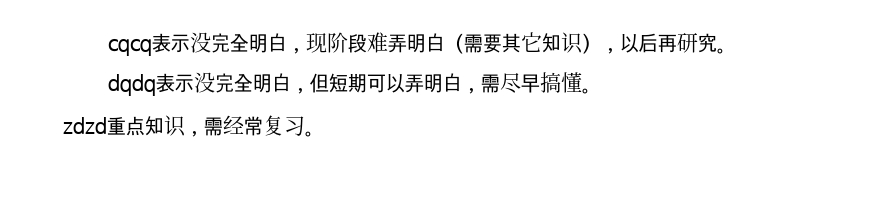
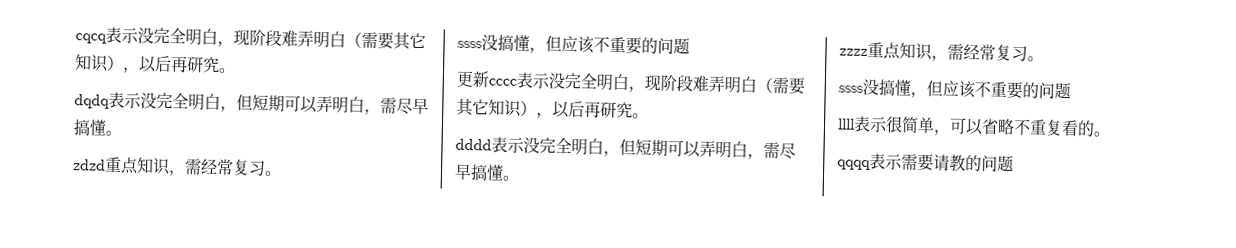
(314, 134) none -> [457,34,690,55] [456,70,805,95] [456,98,649,119] [455,136,796,160] [454,163,519,182] [839,41,1044,62] [838,78,1071,100] [837,115,1110,137] [837,153,1014,172] // ssss没搞懂，但应该不重要的问题 // 更新cccc表示没完全明白，现阶段难弄明白（需要其它知识），以后再研究。 // dddd表示没完全明白，但短期可以弄明白，需尽早搞懂。 // zzzz重点知识，需经常复习。 // ssss没搞懂，但应该不重要的问题 // llll表示很简单，可以省略不重复看的。 // qqqq表示需要请教的问题

